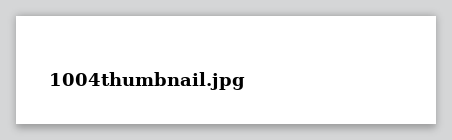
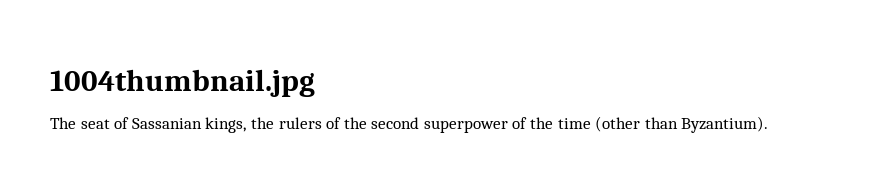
(245, 81) none -> [50,116,769,133] // The seat of Sassanian kings, the rulers of the second superpower of the time (other than Byzantium).

